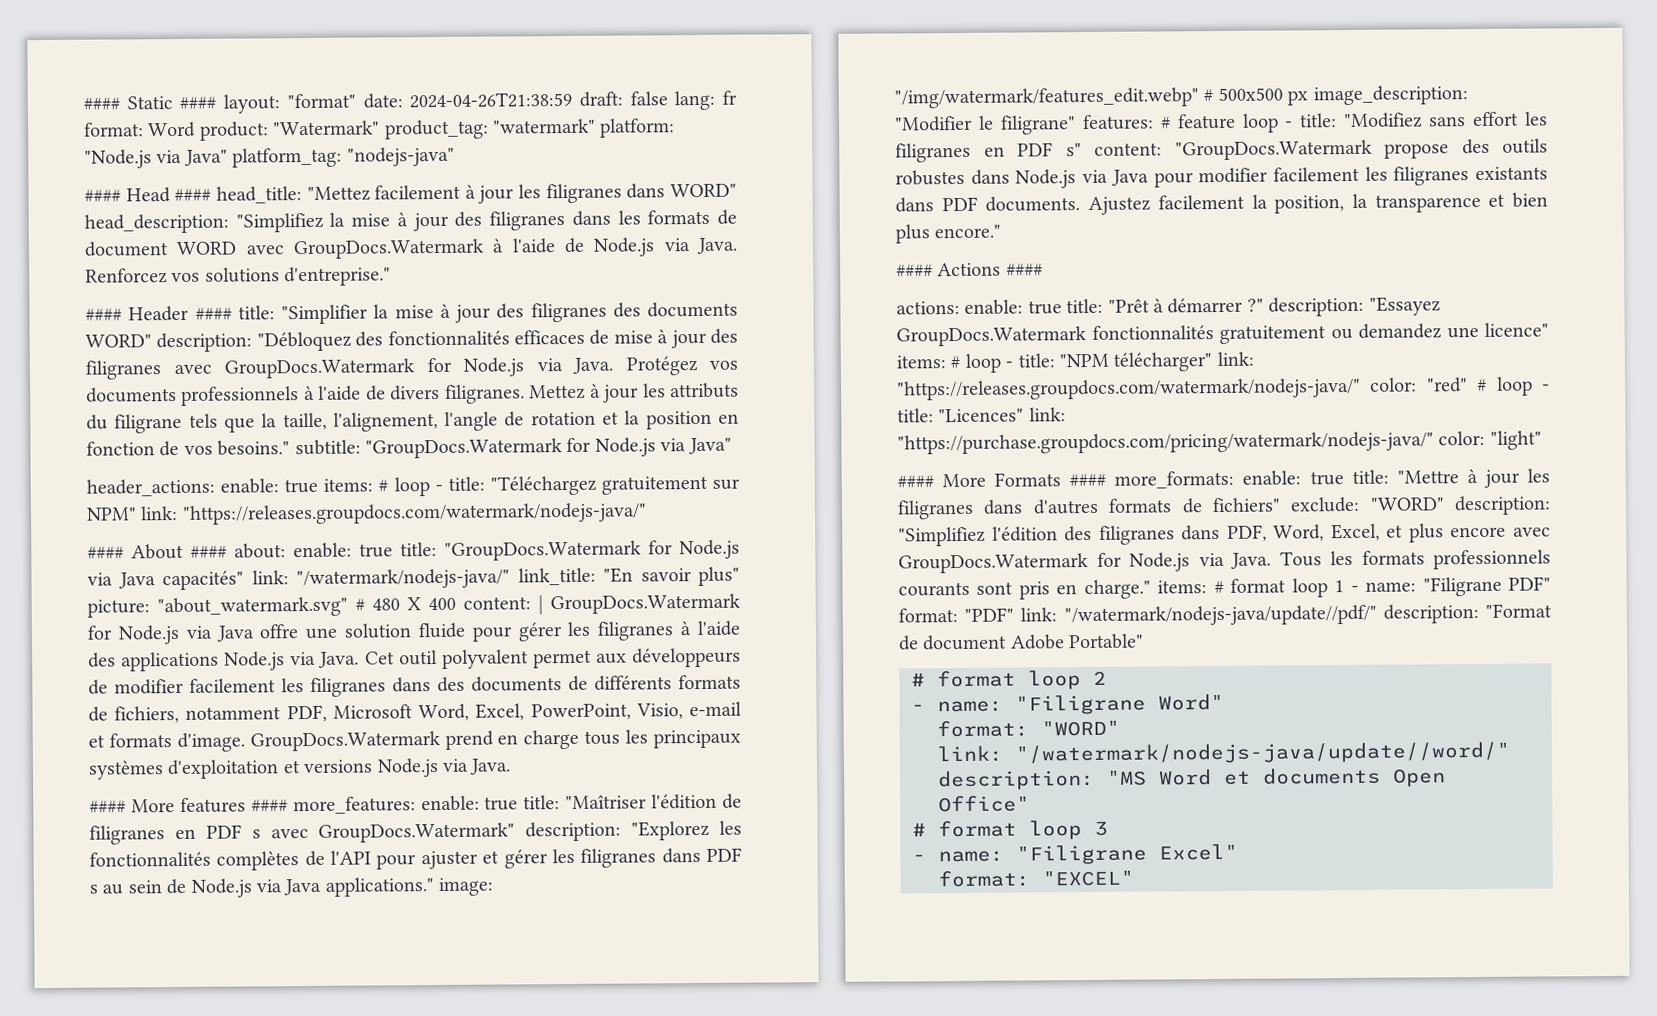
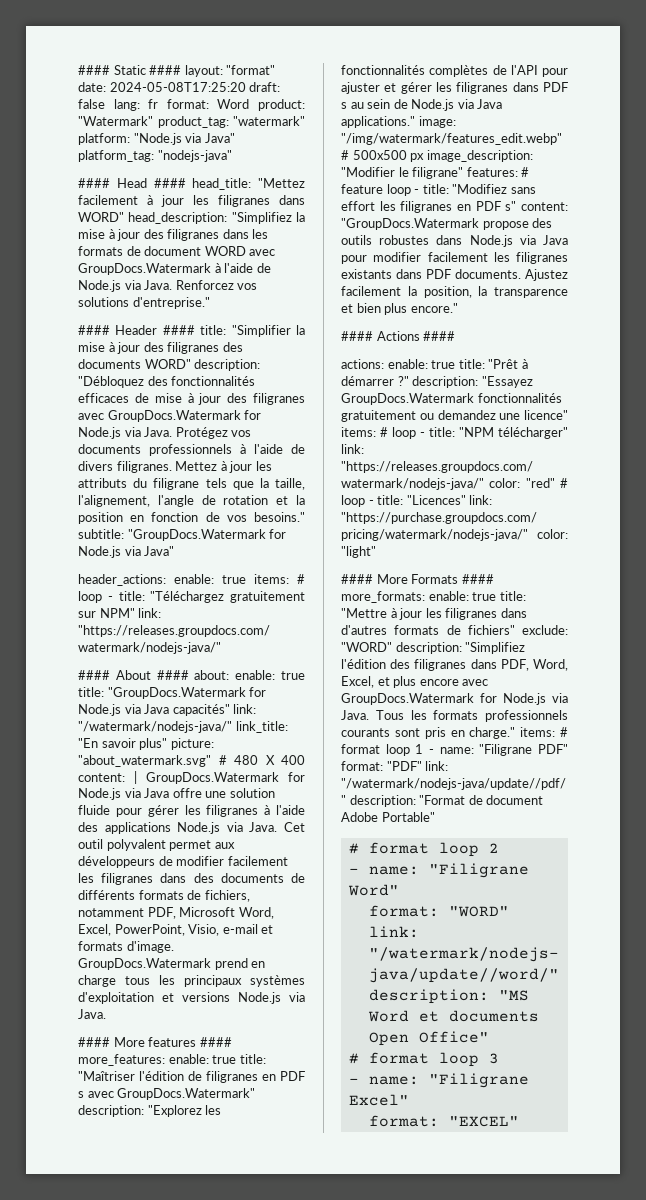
[409,91,573,109] 2024-04-26T21:38:59 -> [109,82,246,92] 2024-05-08T17:25:20

